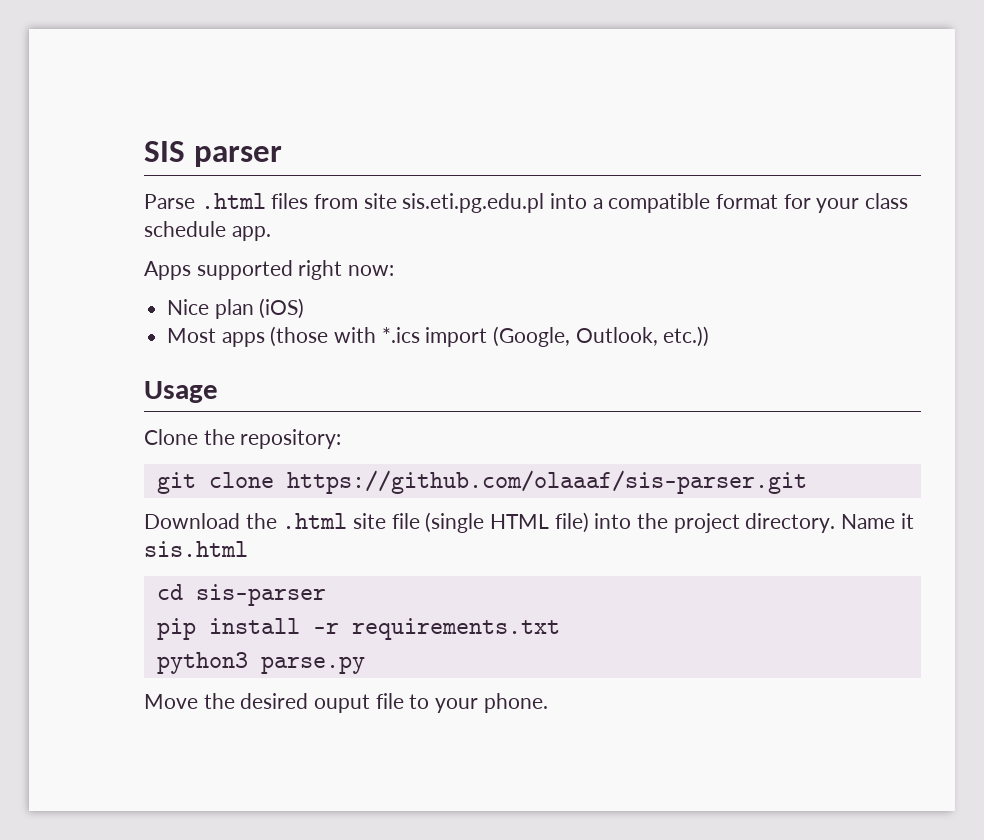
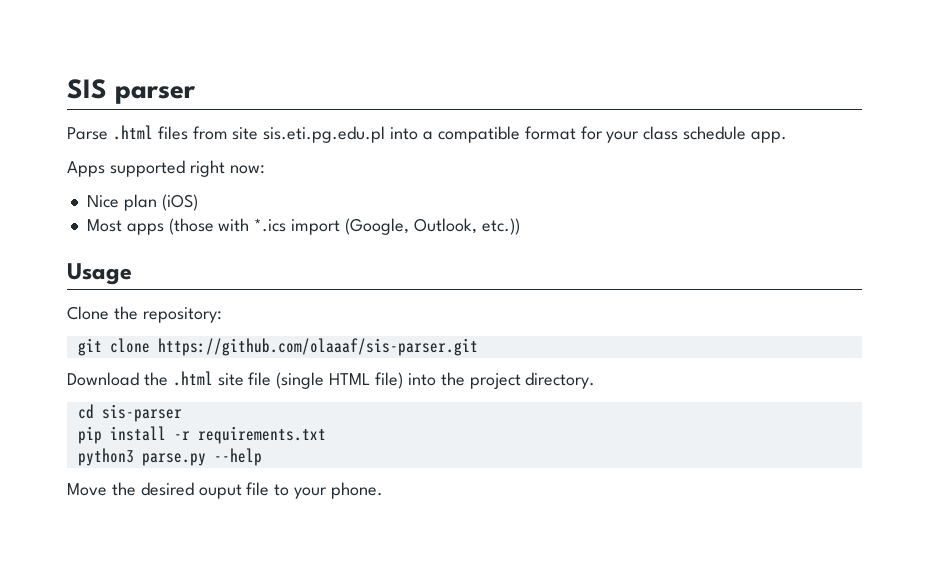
[841,513,914,529] [144,541,248,557] Name it sis.html -> (596, 380) none
(365, 665) none -> [213,448,262,466] --help

